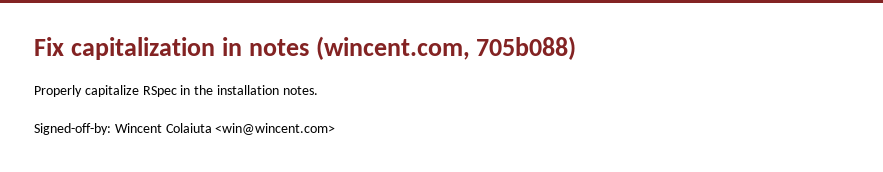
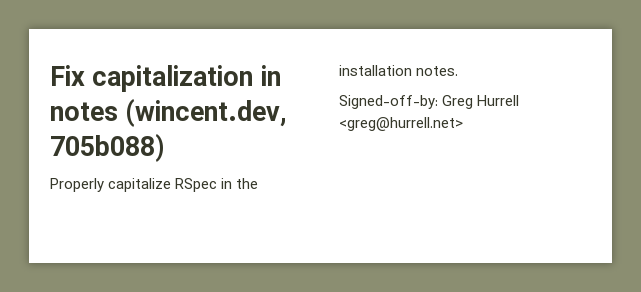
[315,36,470,60] (wincent.com, -> [125,98,288,127] (wincent.dev,
[114,123,336,135] Wincent Colaiuta <win@wincent.com> -> [442,95,520,109] [339,117,463,131] Greg Hurrell <greg@hurrell.net>

